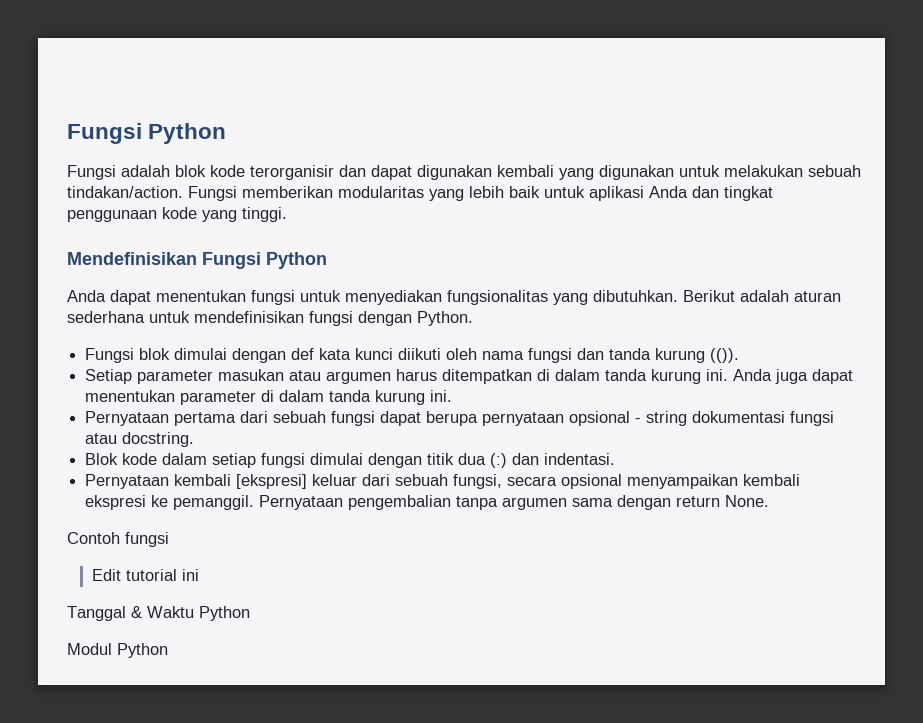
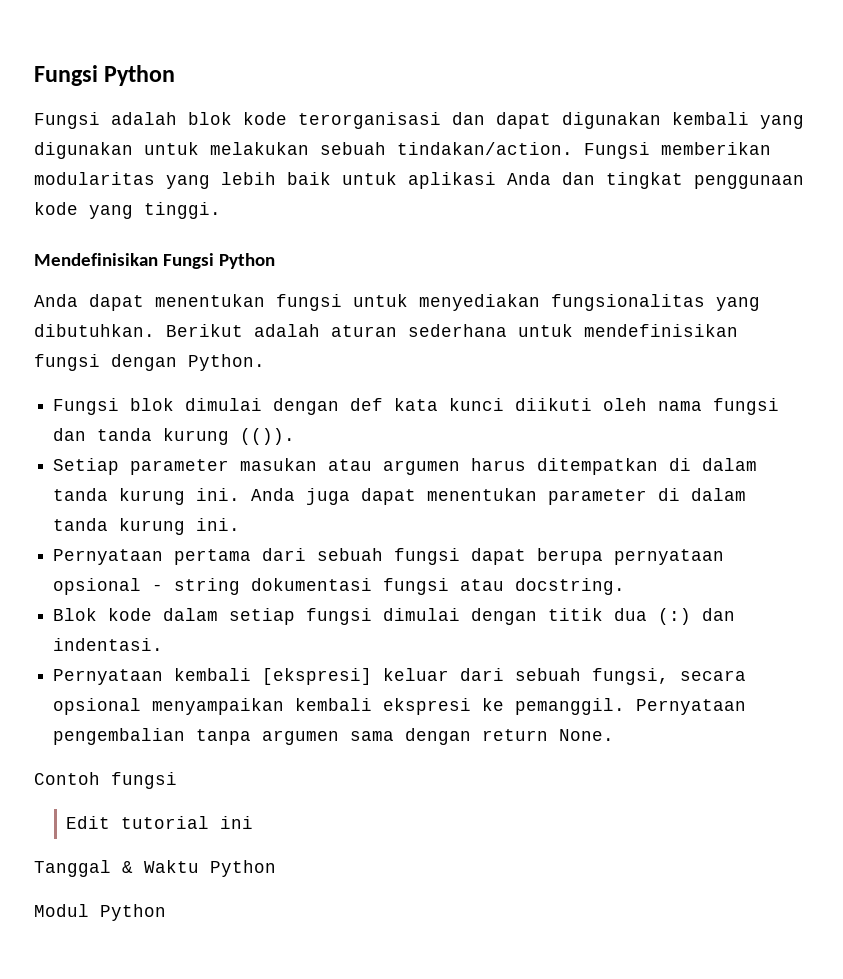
[250,165,334,180] terorganisir -> [298,112,441,129] terorganisasi

